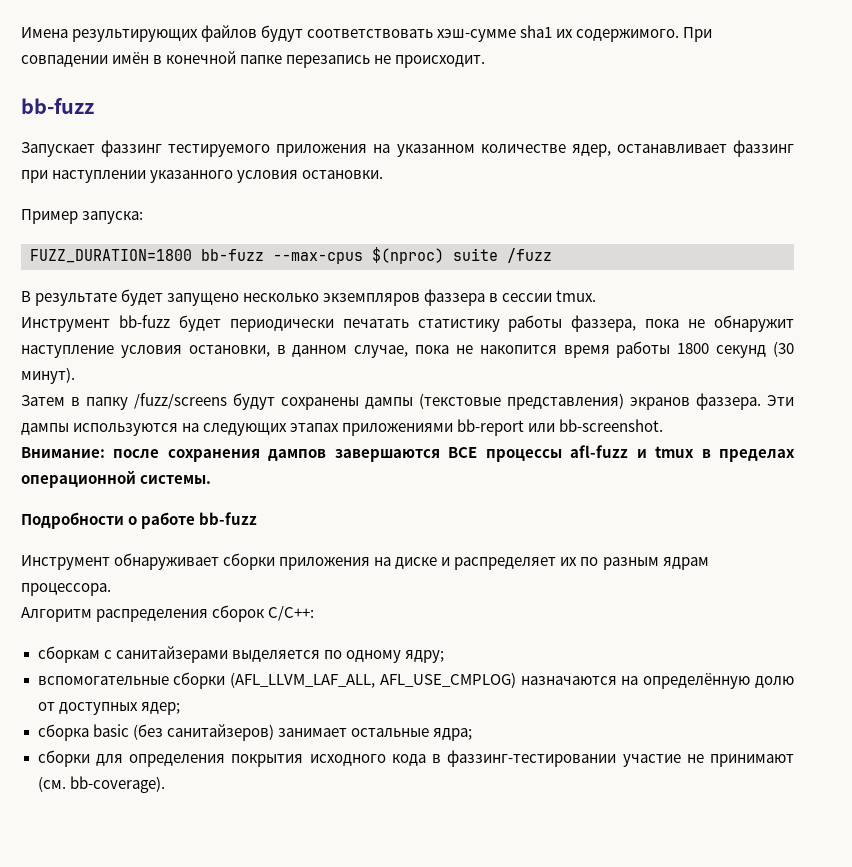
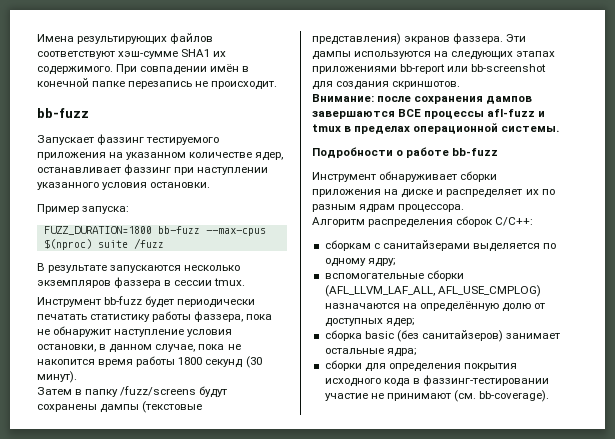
[261,25,553,42] будут соответствовать хэш-сумме sha1 -> [37,49,211,59] соответствуют хэш-сумме SHA1
[121,289,240,306] будет запущено -> [110,265,182,273] запускаются
[559,419,664,432] bb-screenshot. -> [471,64,547,72] [312,81,461,90] bb-screenshot для создания скриншотов.

